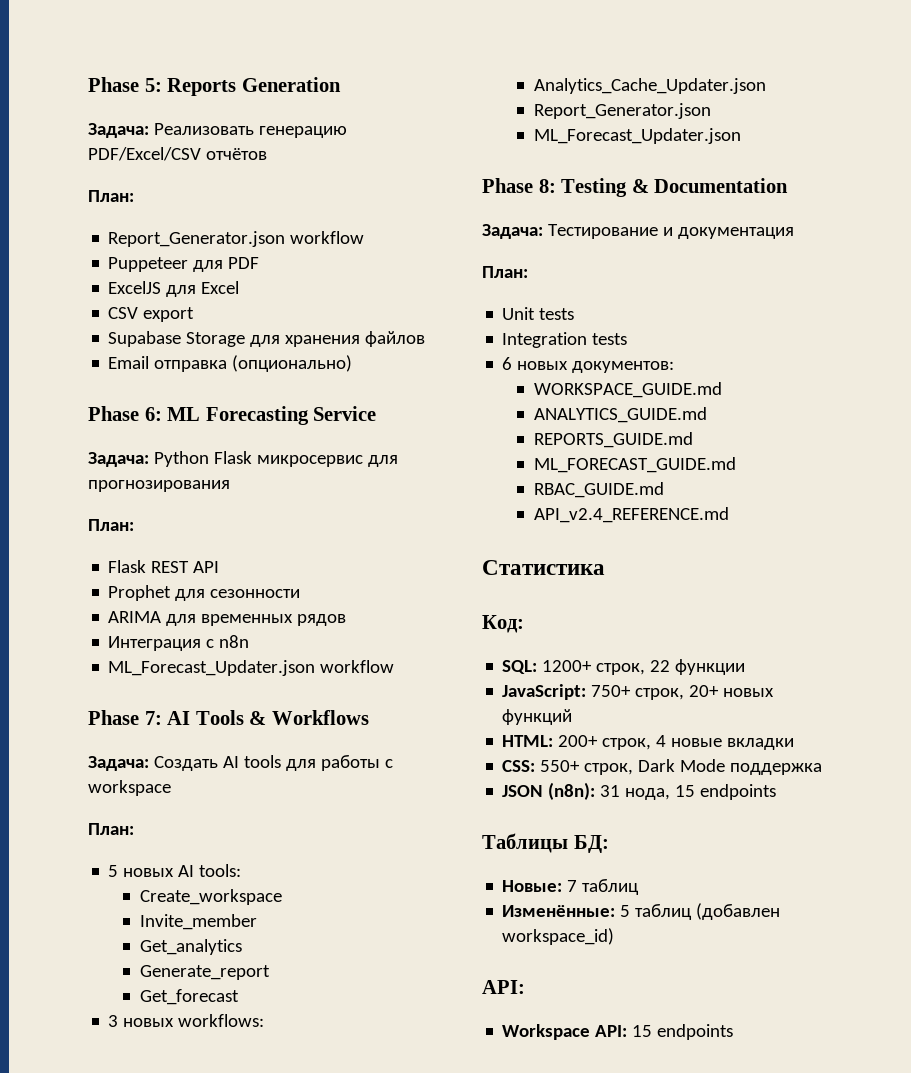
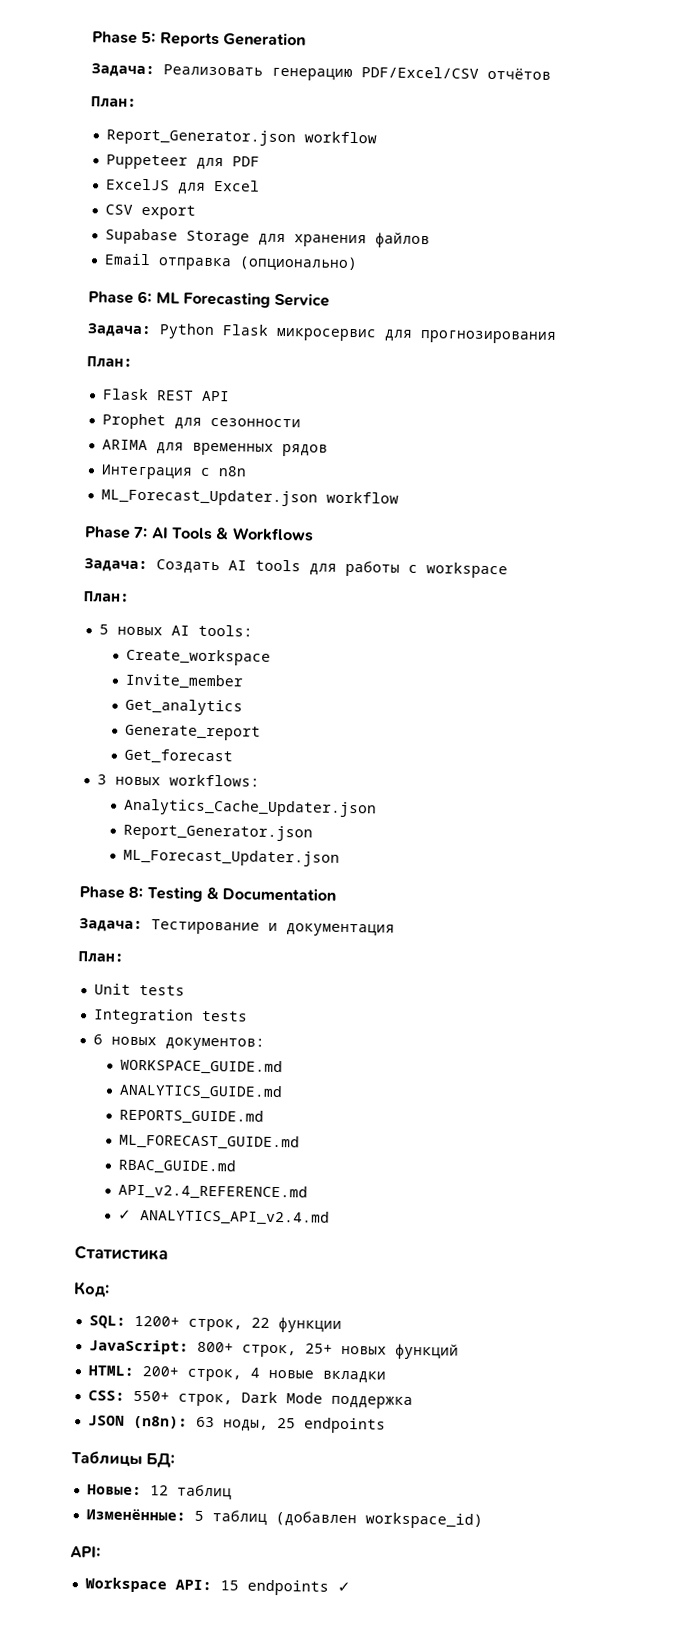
(729, 515) none -> [117,1209,330,1226] // ✓ ANALYTICS_API_v2.4.md
[591,685,720,700] 750+ строк, 20+ -> [196,1341,333,1358] 800+ строк, 25+
[600,785,696,800] 31 нода, 15 -> [195,1416,296,1431] 63 ноды, 25
[567,880,578,892] 7 -> [149,1485,169,1496] 12
(734, 1032) none -> [336,1581,351,1593] ✓

